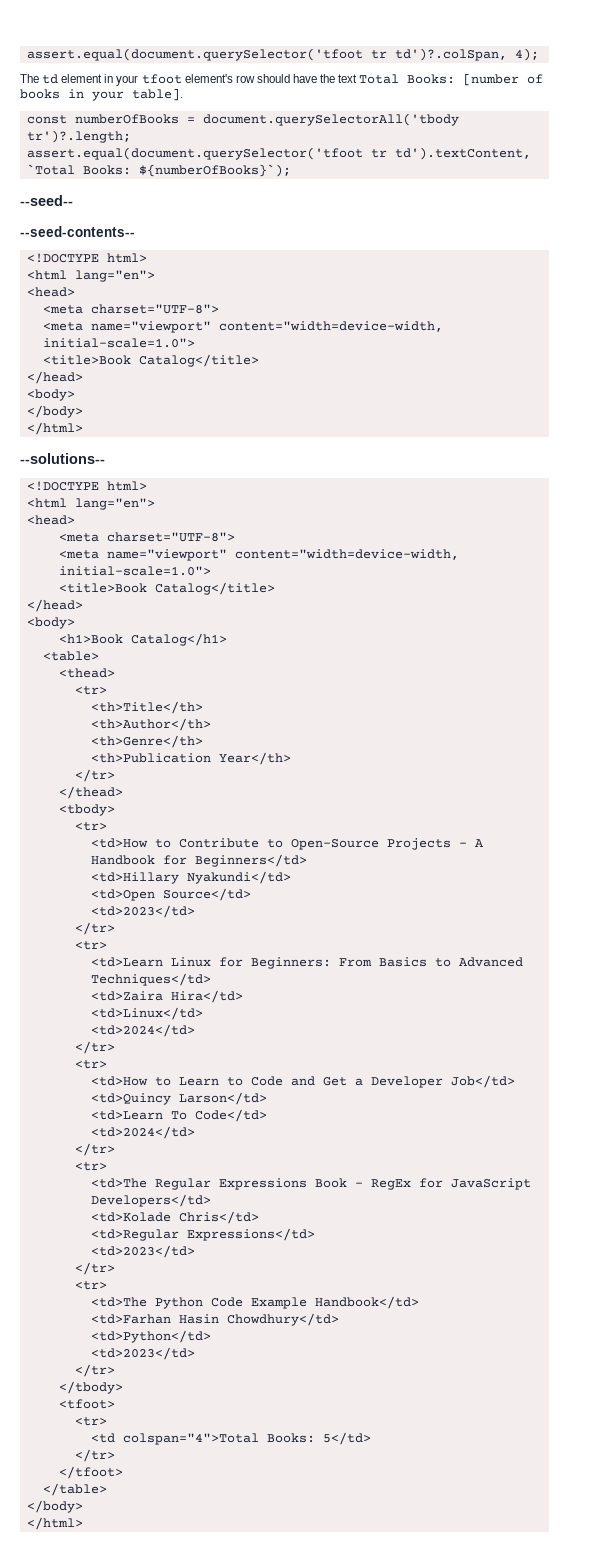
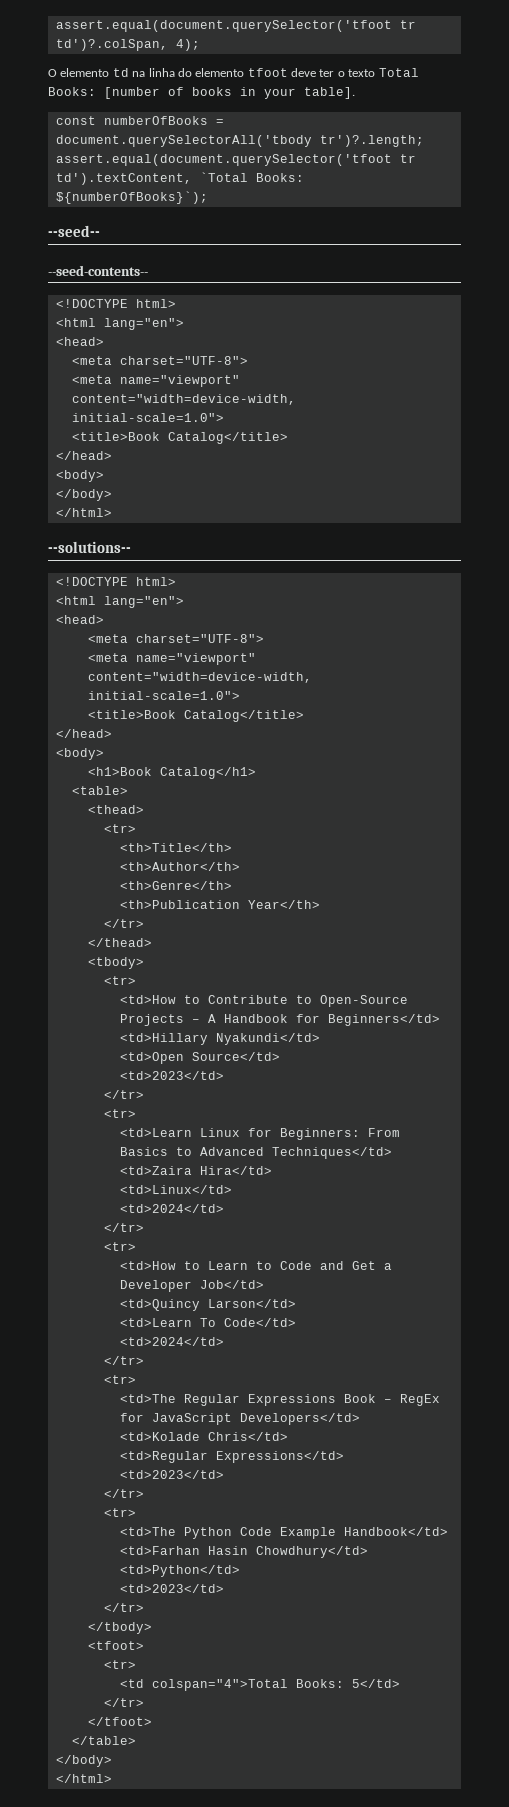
[20,74,358,86] The td element in your tfoot element's row should have the text -> [48,68,376,77] O elemento td na linha do elemento tfoot deve ter o texto

